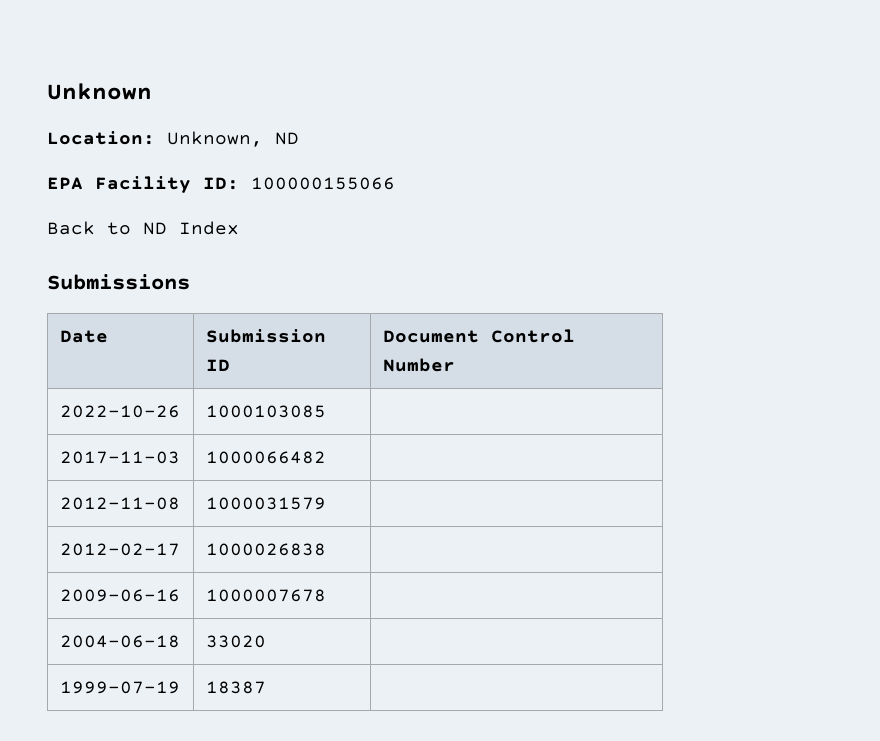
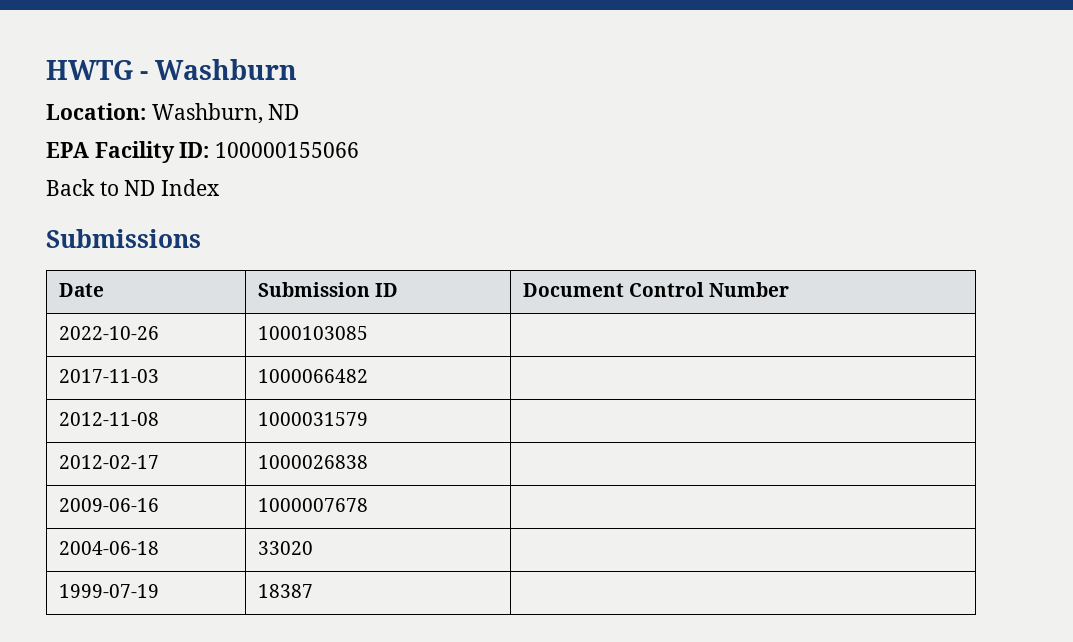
[47,83,152,100] Unknown -> [46,59,298,80] HWTG - Washburn
[167,131,263,147] Unknown, -> [151,103,263,124] Washburn,

